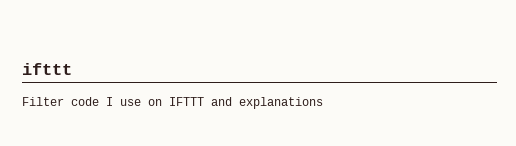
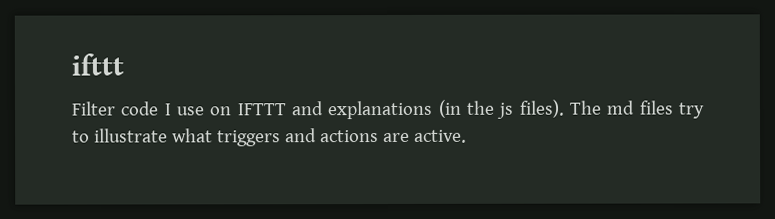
(323, 103) none -> [437,99,706,119] [72,128,467,147] (in the js files). The md files try to illustrate what triggers and actions are active.

